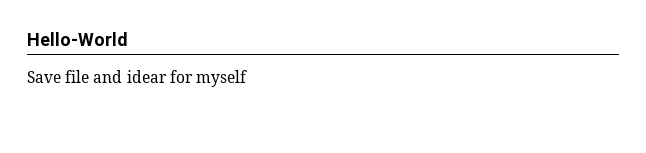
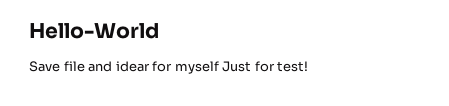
(247, 78) none -> [222,61,309,72] Just for test!

